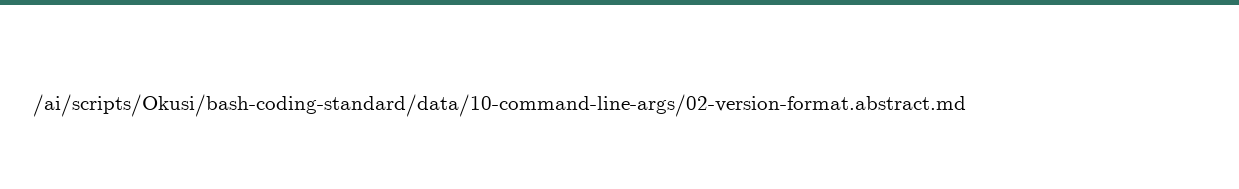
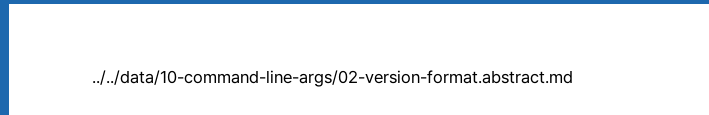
[33,94,966,117] /ai/scripts/Okusi/bash-coding-standard/data/10-command-line-args/02-version-format.abstract.md -> [92,70,573,87] ../../data/10-command-line-args/02-version-format.abstract.md

